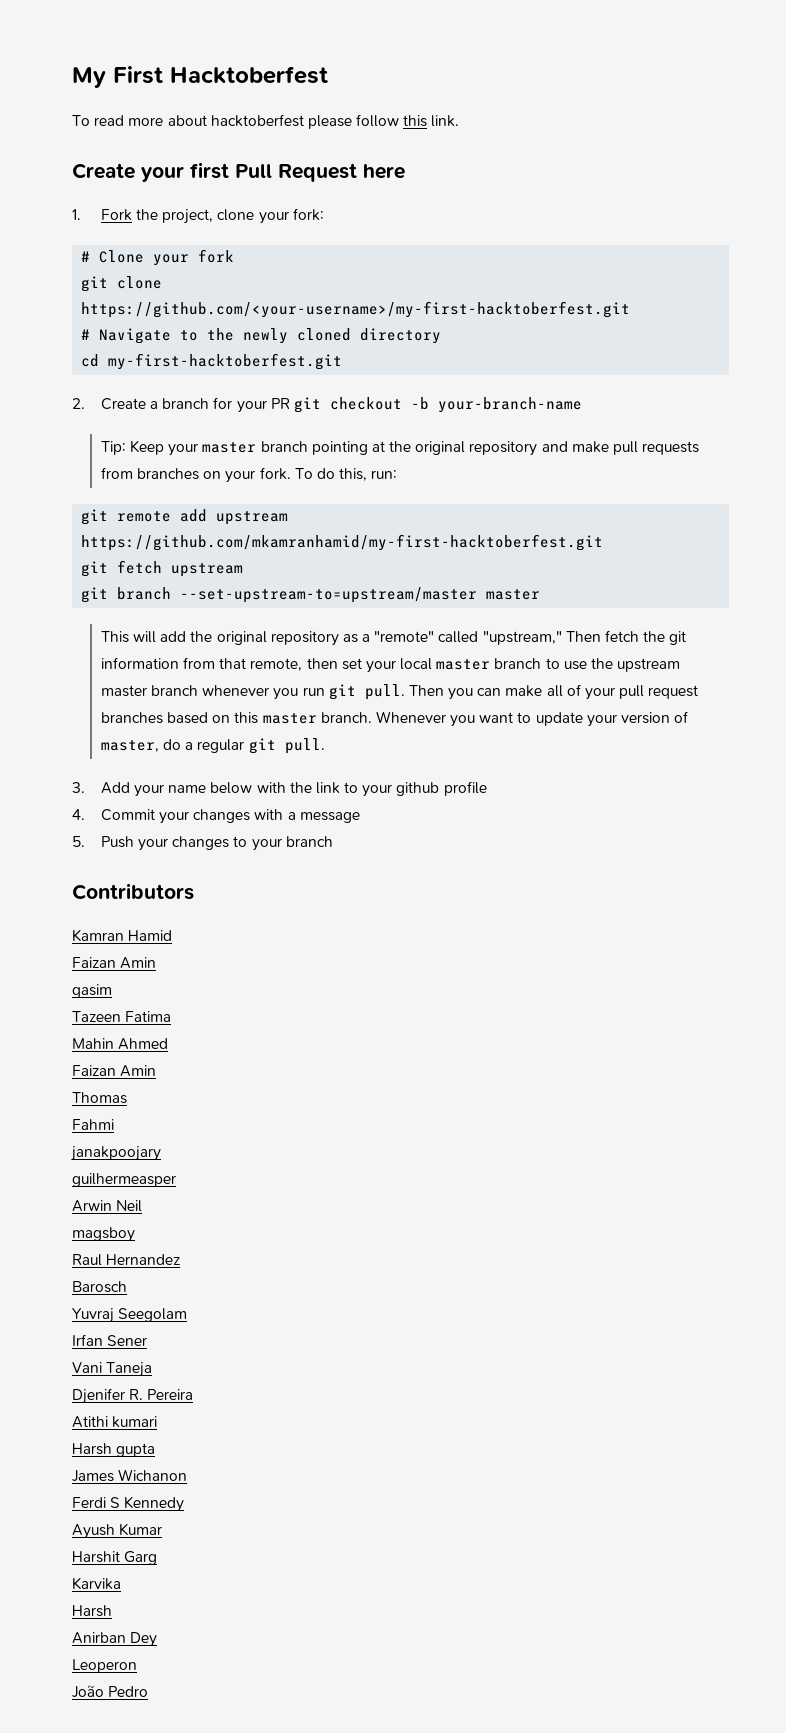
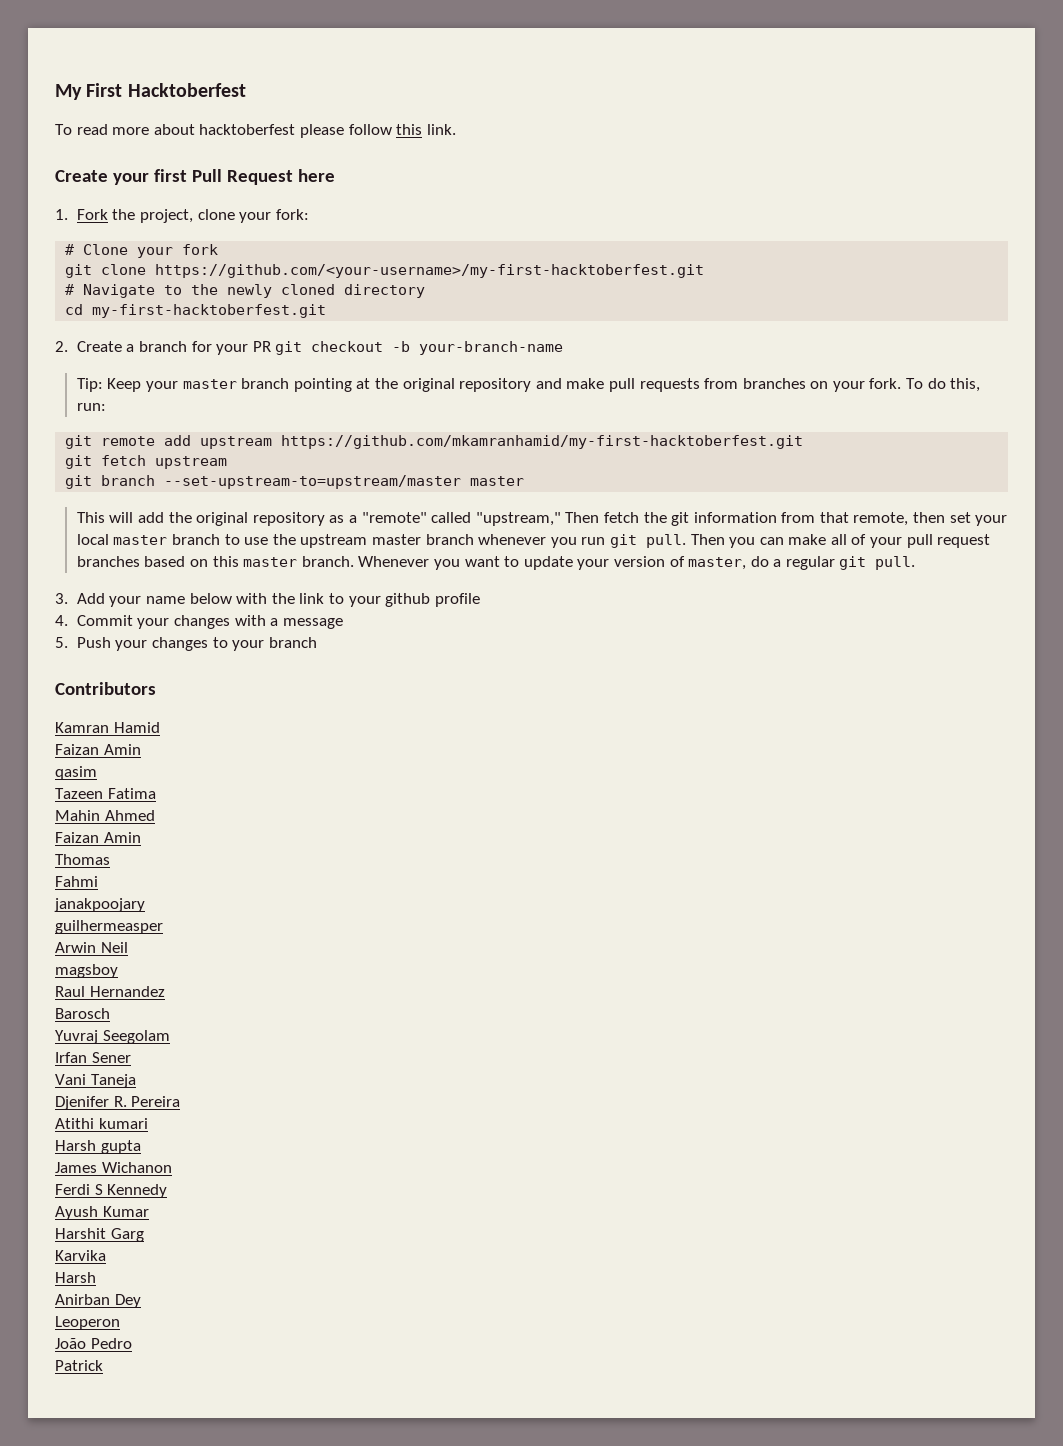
(149, 1691) none -> [55,1360,103,1371] // Patrick

